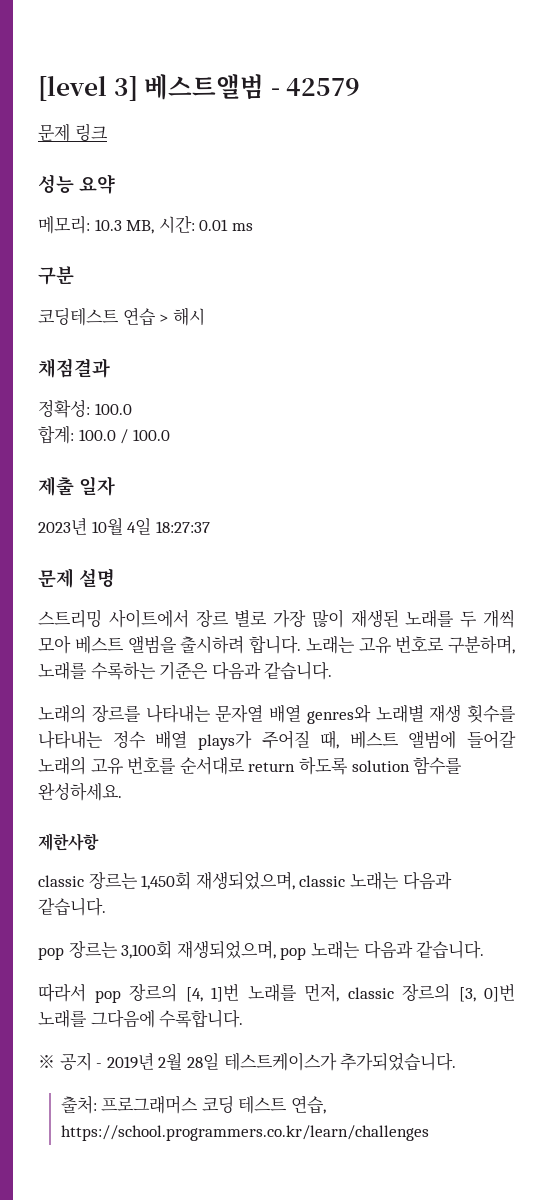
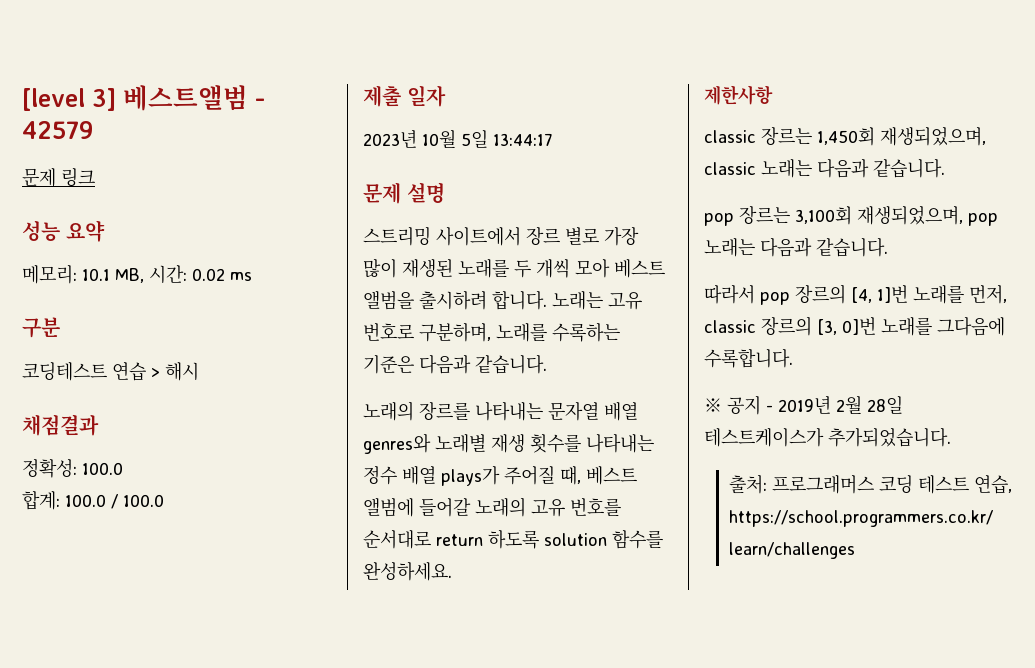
[94,219,122,231] 10.3 -> [82,268,110,281] 10.1
[199,219,229,231] 0.01 -> [192,268,225,281] 0.02
[127,518,210,535] 4일 18:27:37 -> [461,130,553,148] 5일 13:44:17

